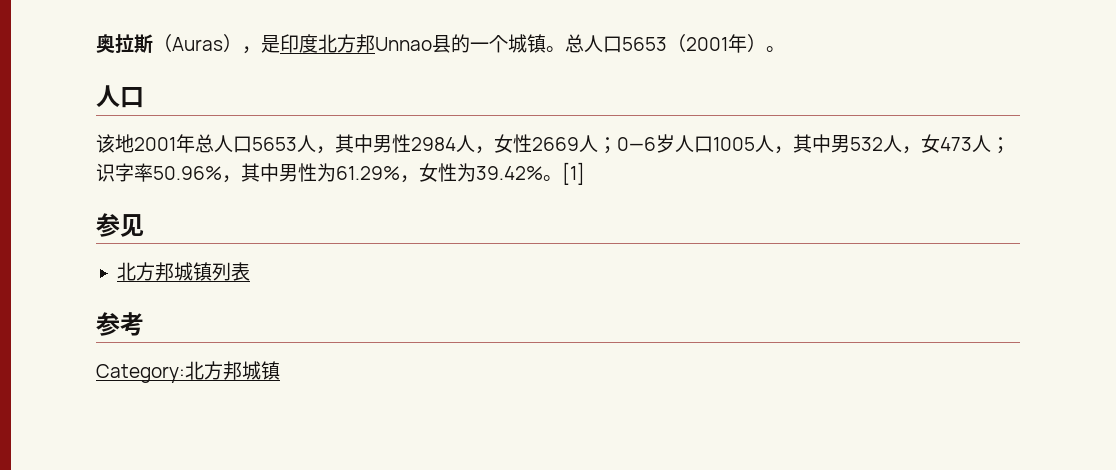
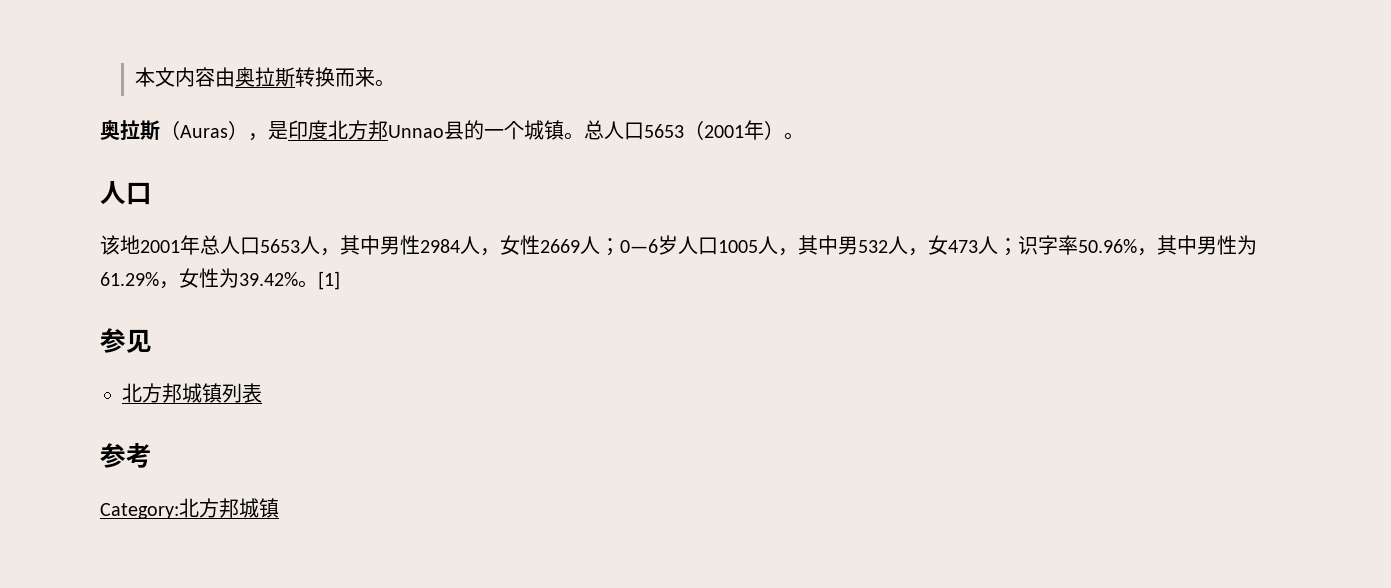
(96, 43) none -> [135,67,396,87] 本文内容由奥拉斯转换而来。 //

